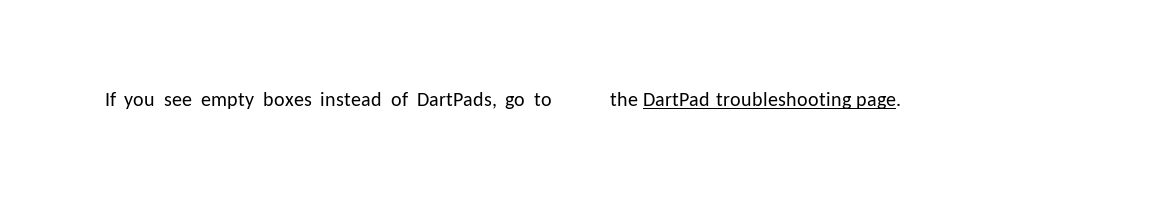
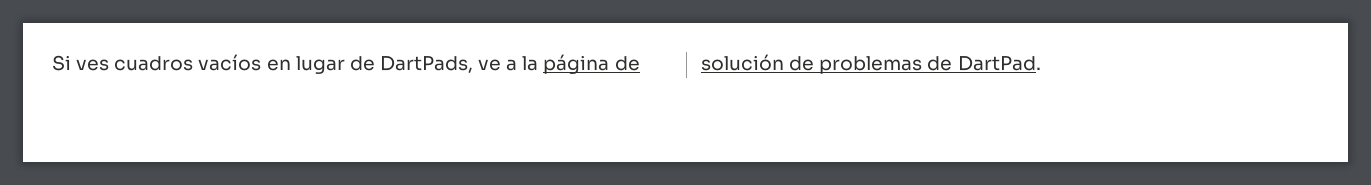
[104,92,902,109] If you see empty boxes instead of DartPads, go to the DartPad troubleshooting page. -> [52,54,1041,74] Si ves cuadros vacíos en lugar de DartPads, ve a la página de solución de problemas de DartPad.

